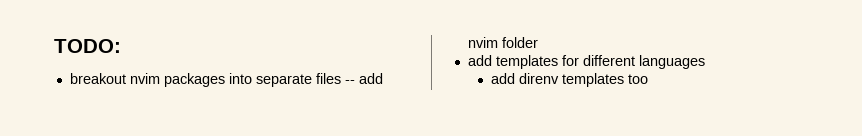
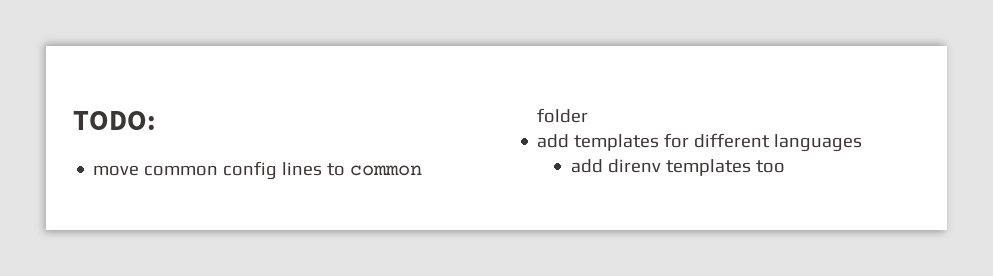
[69,73,383,87] [467,37,498,48] breakout nvim packages into separate files -- add nvim -> [93,161,423,180] move common config lines to common

